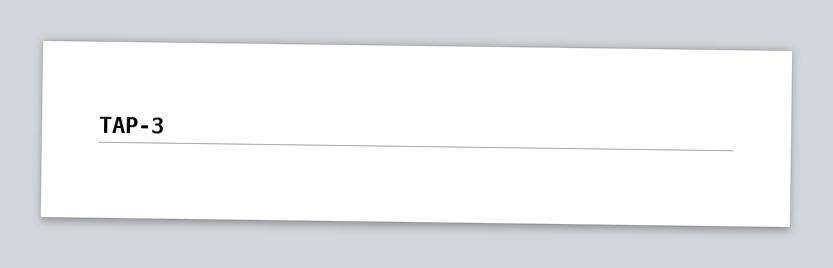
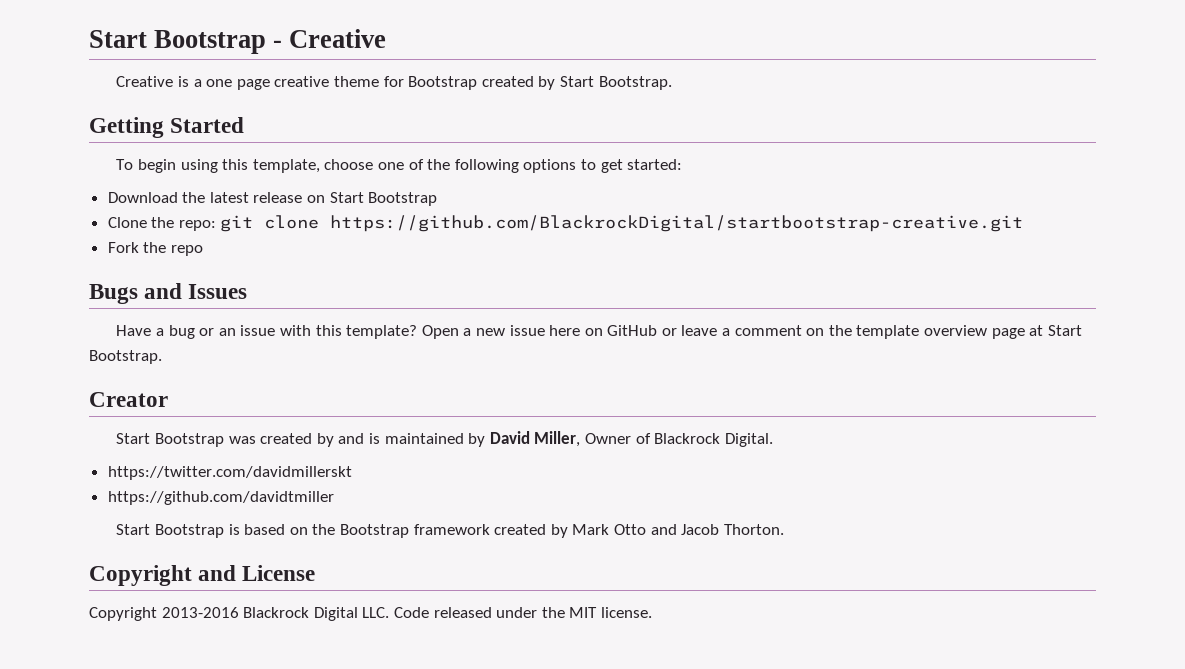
[98,116,165,134] TAP-3 -> [89,29,387,54] [116,76,672,90] [89,117,245,138] [116,159,683,173] [107,192,438,206] [107,215,1024,232] [107,242,203,256] [89,283,248,304] [116,325,1082,339] [89,350,162,364] [89,392,168,407] [116,431,773,447] [107,466,352,480] [107,491,334,505] [116,524,784,538] [89,565,316,586] [89,607,652,621] Start Bootstrap - Creative // Creative is a one page creative theme for Bootstrap created by Start Bootstrap. // Getting Started // To begin using this template, choose one of the following options to get started: // Download the latest release on Start Bootstrap // Clone the repo: git clone https://github.com/BlackrockDigital/startbootstrap-creative.git // Fork the repo // Bugs and Issues // Have a bug or an issue with this template? Open a new issue here on GitHub or leave a comment on the template overview page at Start Bootstrap. // Creator // Start Bootstrap was created by and is maintained by David Miller, Owner of Blackrock Digital. // https://twitter.com/davidmillerskt // https://github.com/davidtmiller // Start Bootstrap is based on the Bootstrap framework created by Mark Otto and Jacob Thorton. // Copyright and License // Copyright 2013-2016 Blackrock Digital LLC. Code released under the MIT license.

